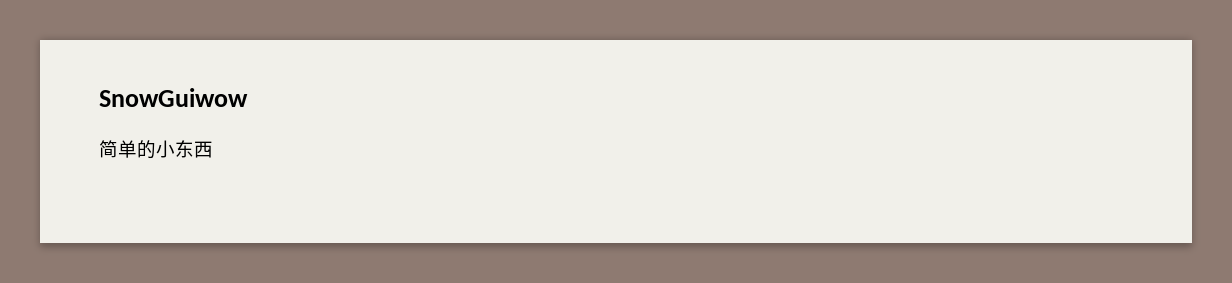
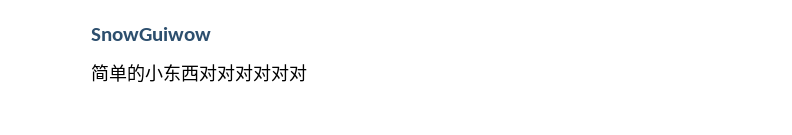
(213, 149) none -> [199,64,307,82] 对对对对对对

